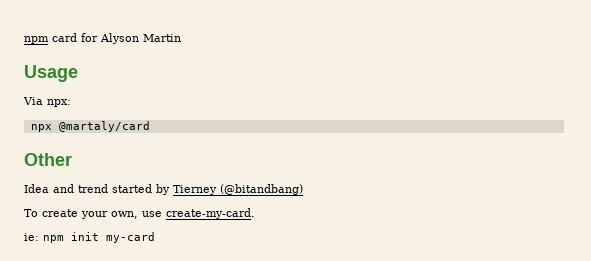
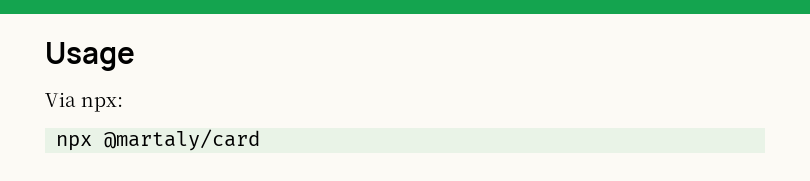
[24,33,181,44] npm card for Alyson Martin // -> (45, 56) none
[24,153,72,166] [24,184,303,195] [24,208,255,219] [24,232,155,243] // Other // Idea and trend started by Tierney (@bitandbang) // To create your own, use create-my-card. // ie: npm init my-card -> (261, 140) none

